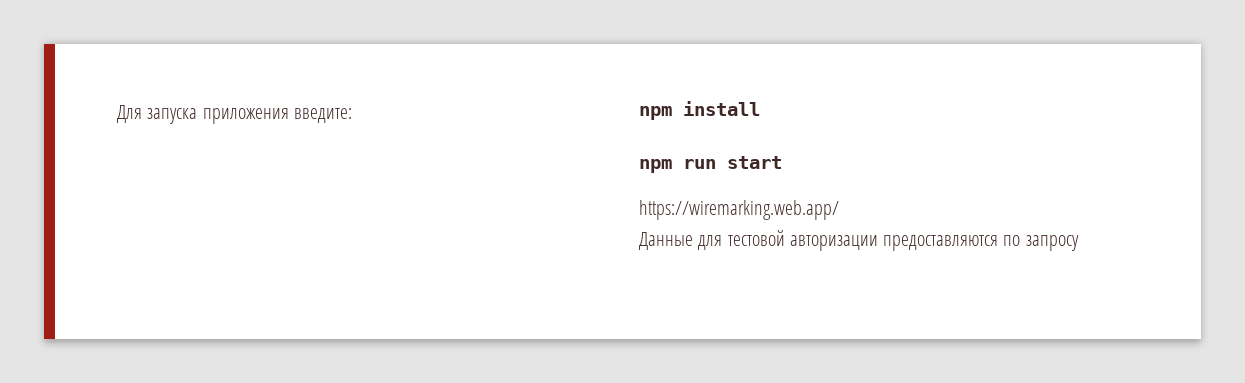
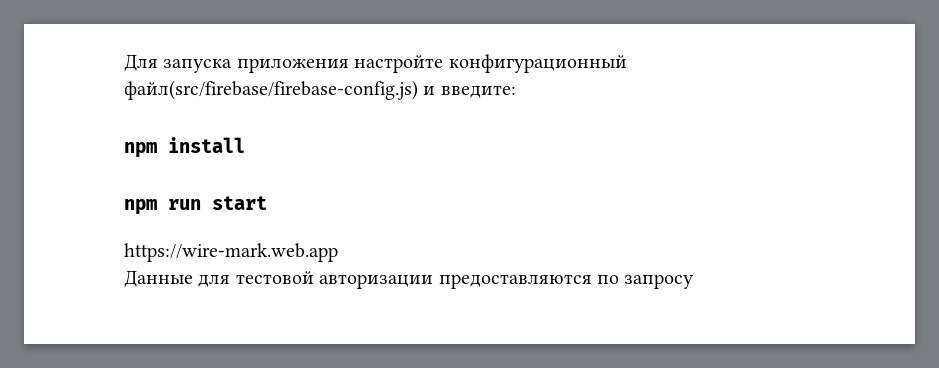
(289, 116) none -> [354,54,627,73] [124,80,436,100] настройте конфигурационный файл(src/firebase/firebase-config.js) и
[639,200,839,220] https://wiremarking.web.app/ -> [124,243,338,262] https://wire-mark.web.app

